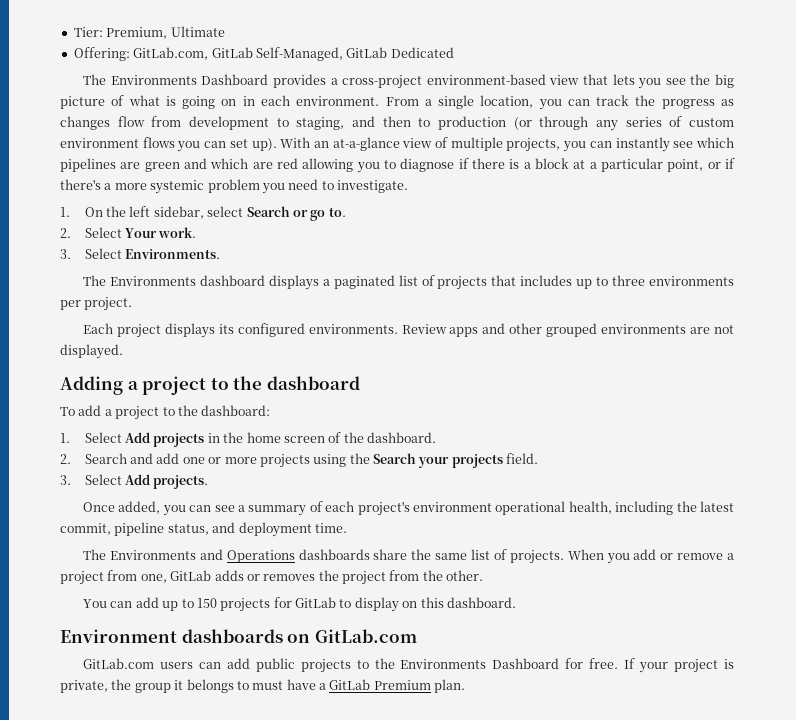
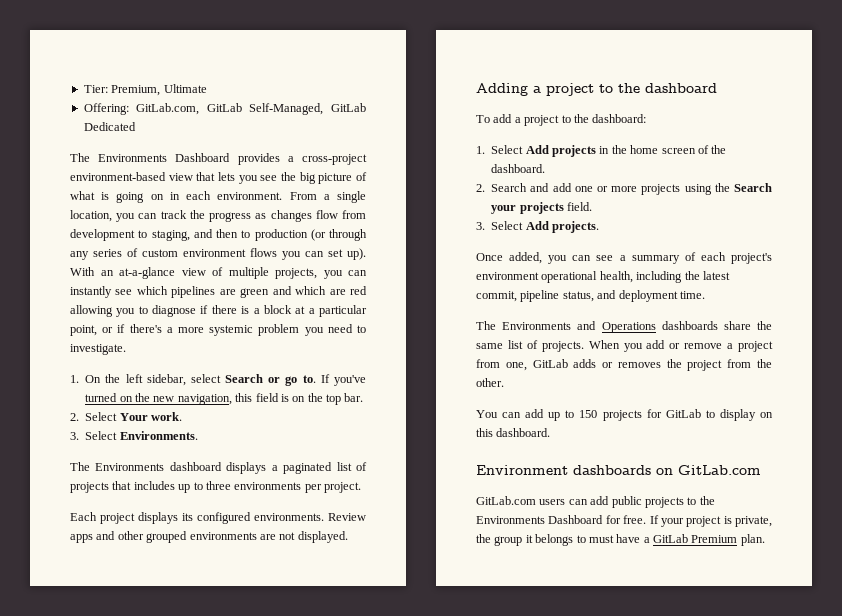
(346, 212) none -> [320,374,367,386] [85,393,364,405] If you've turned on the new navigation, this field is on the top bar.

